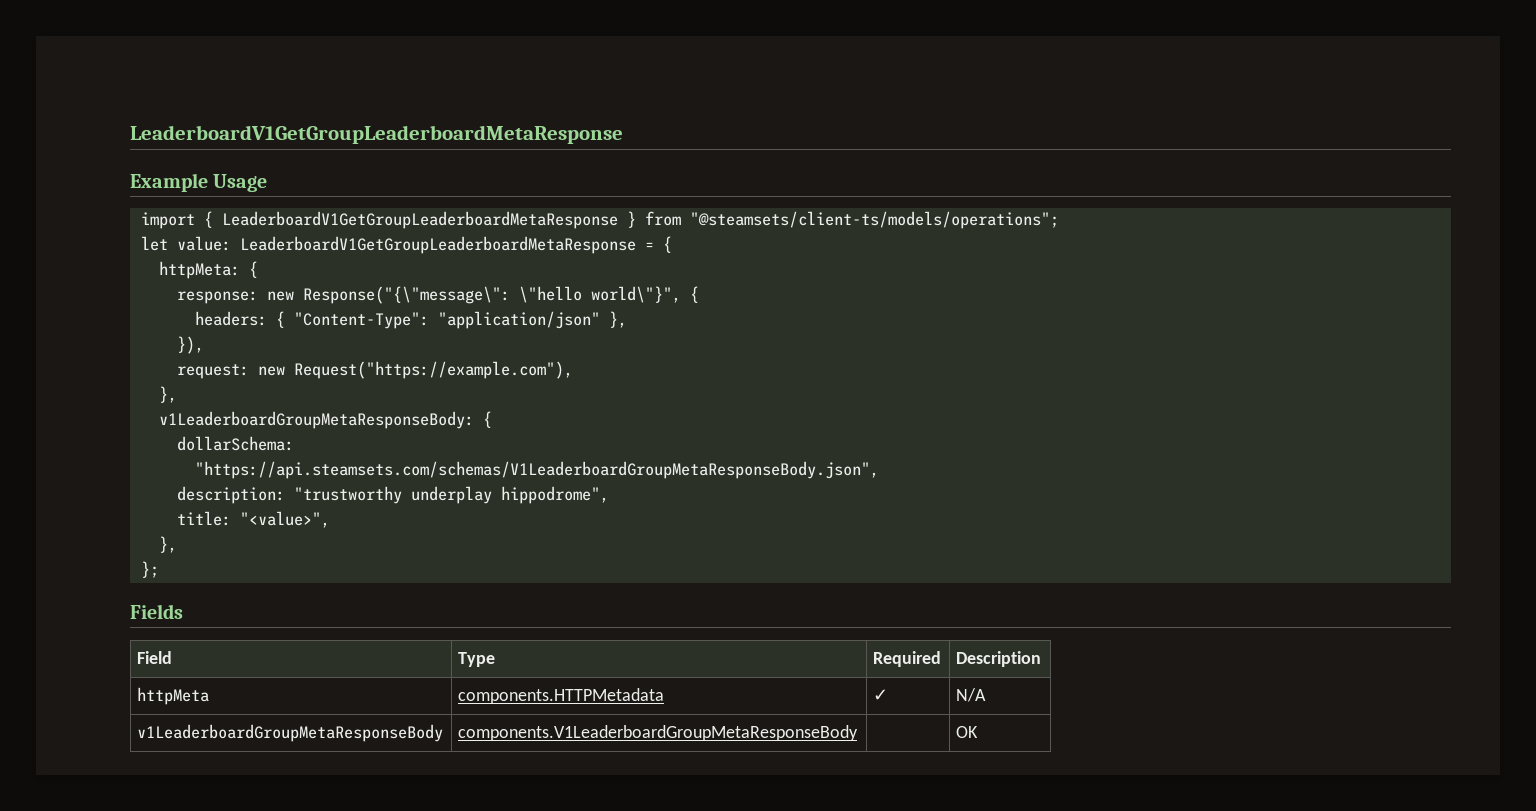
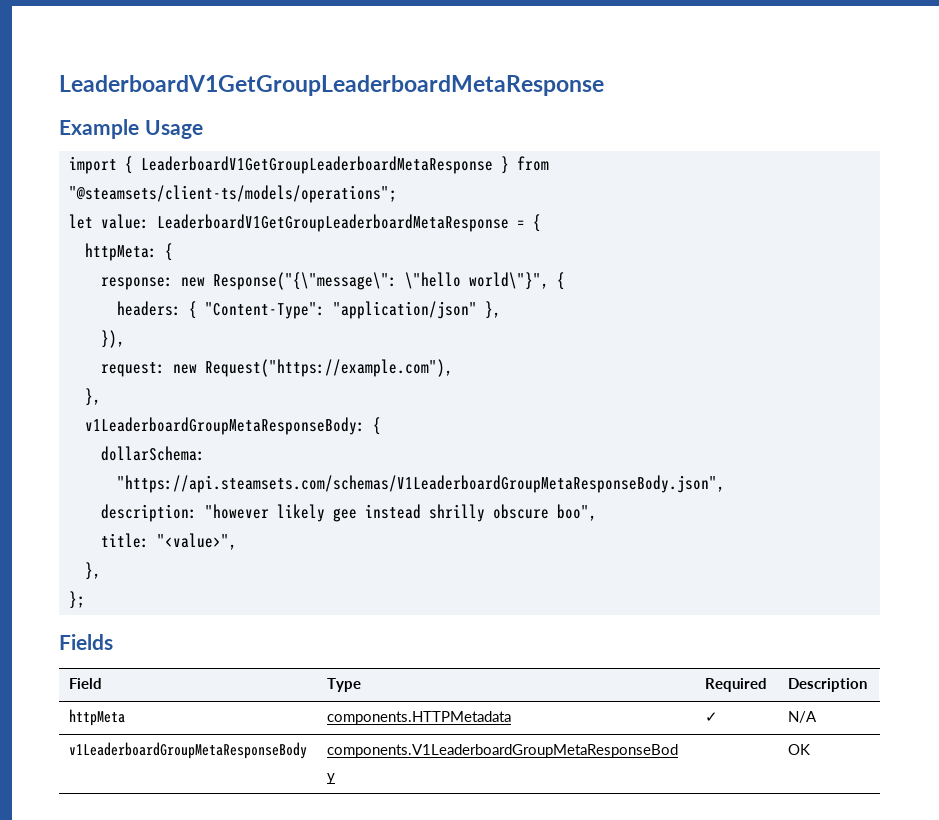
[293,486,609,504] "trustworthy underplay hippodrome", -> [204,504,597,522] "however likely gee instead shrilly obscure boo",

